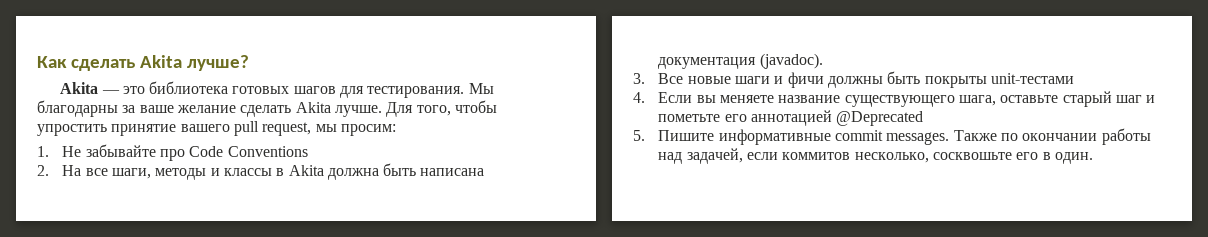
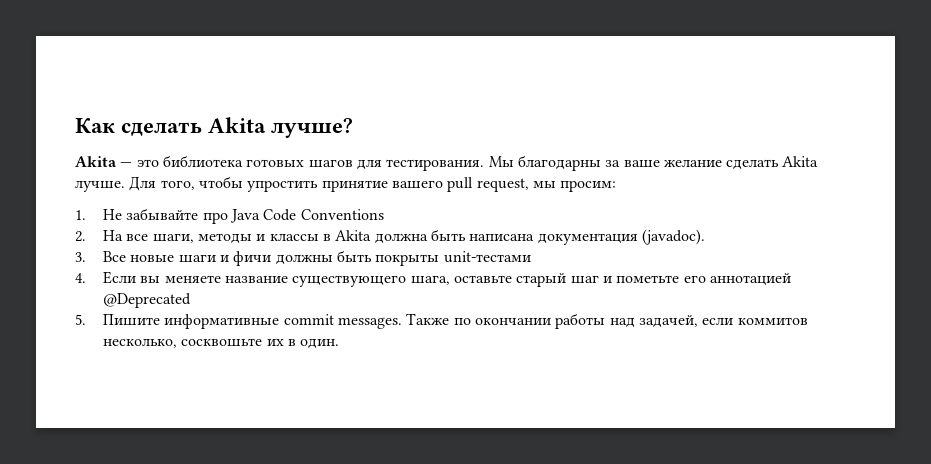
(185, 155) none -> [229,209,260,223] Java
[1016,152,1039,160] его -> [266,339,284,346] их

